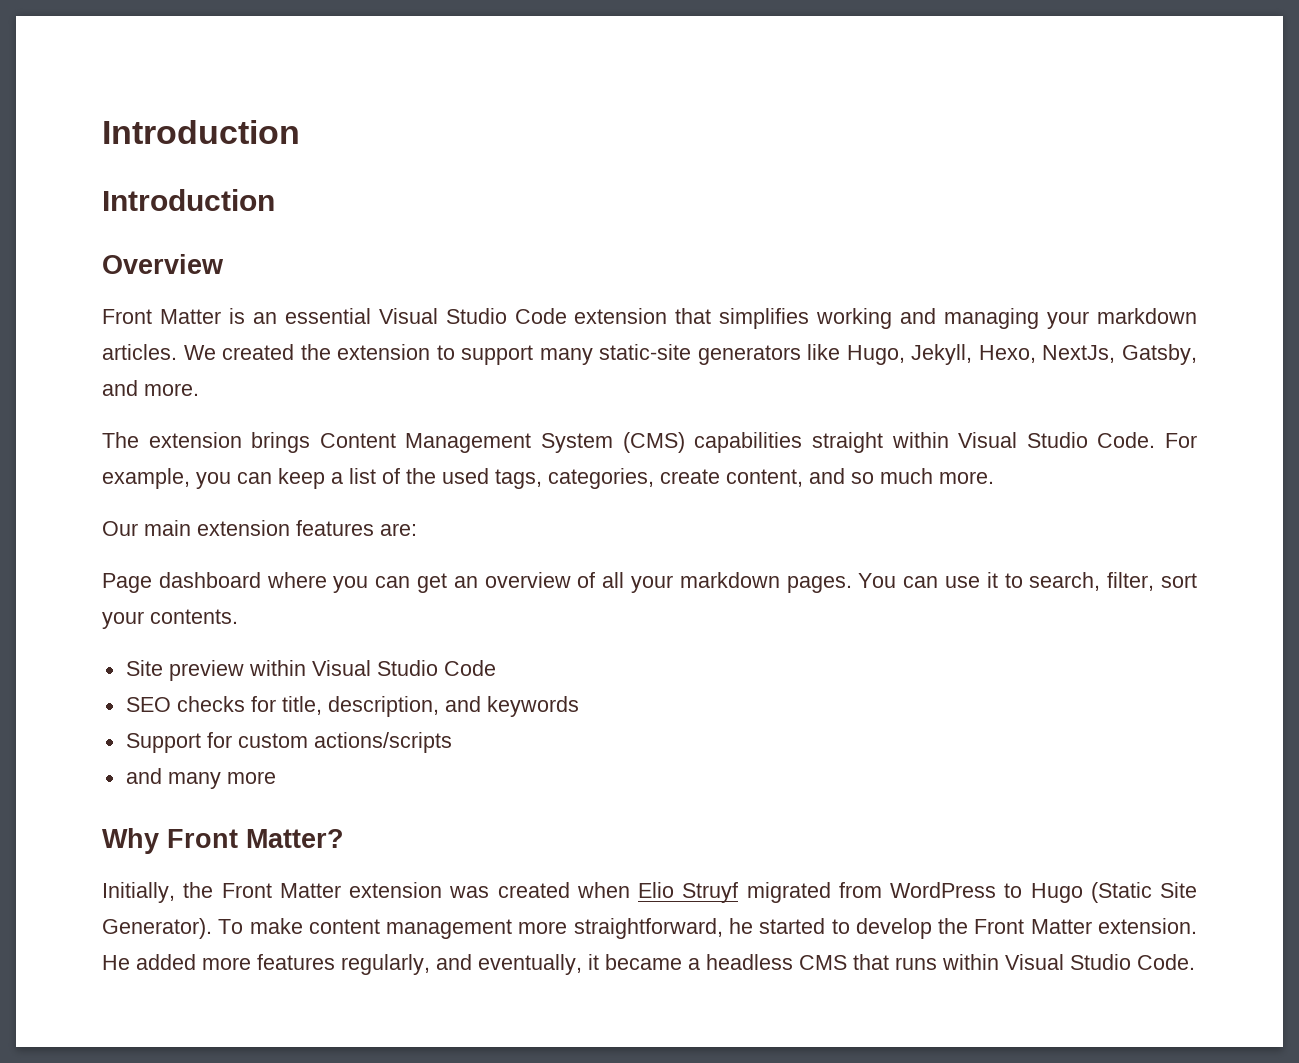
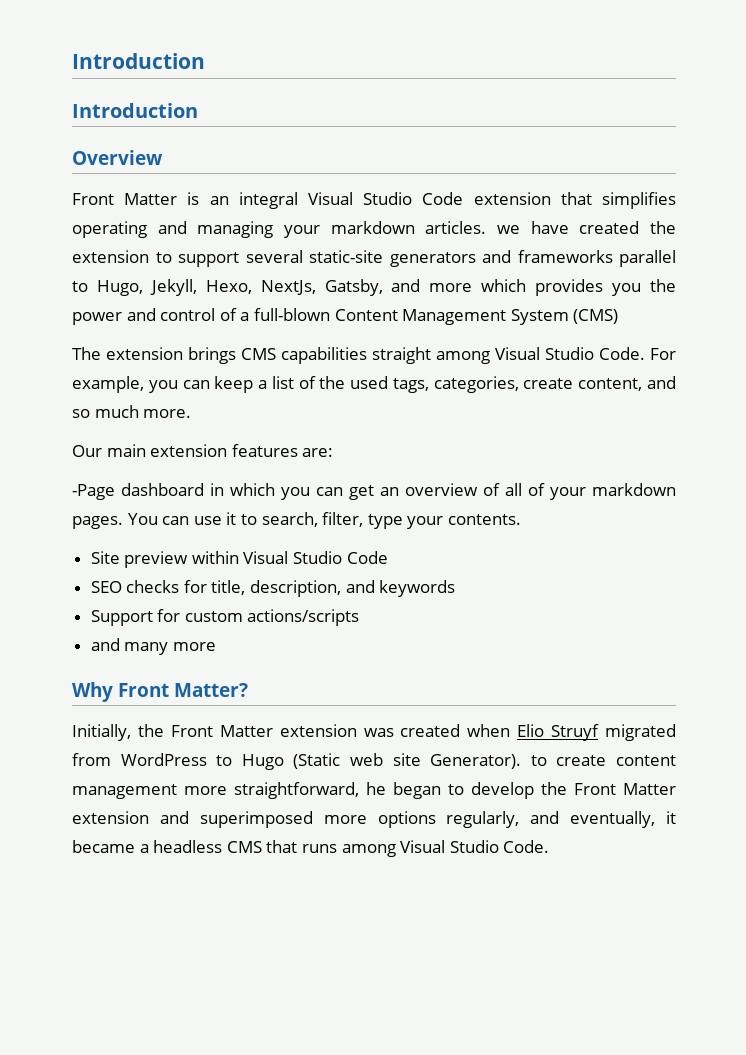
[284,308,371,324] essential -> [238,192,298,209] integral
[816,308,893,329] working -> [72,221,147,238] operating
[183,345,216,360] We -> [497,221,569,234] we have
[539,348,593,365] many -> [245,250,303,263] several
[807,344,841,360] like -> [482,250,676,267] [72,281,88,292] and frameworks parallel to
[144,383,199,396] more. -> [429,279,676,296] [72,308,619,325] more which provides you the power and control of a full-blown Content Management System (CMS)
[319,432,685,453] Content Management System (CMS) -> [241,348,276,360] CMS
[891,432,949,448] within -> [436,351,490,364] among
[102,572,327,593] Page dashboard where -> [72,483,275,500] -Page dashboard in which
(625, 580) none -> [528,483,545,496] of
[1160,573,1197,588] sort -> [367,514,403,529] type
[1160,882,1197,898] [102,918,303,939] Site Generator). To make -> [350,753,607,769] web site Generator). to create
[759,918,826,934] started -> [393,782,441,799] began
[1098,918,1198,934] [102,954,335,970] extension. He added more features -> [72,811,436,828] extension and superimposed more options
[942,954,999,970] within -> [341,844,396,857] among

